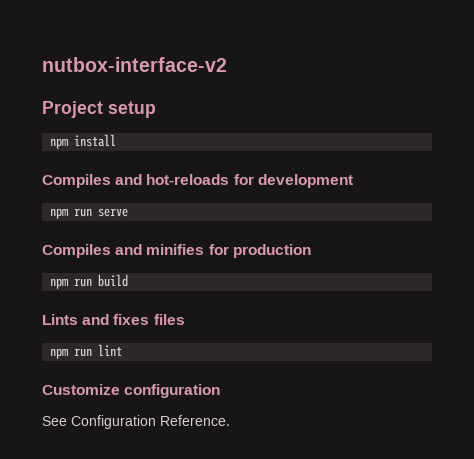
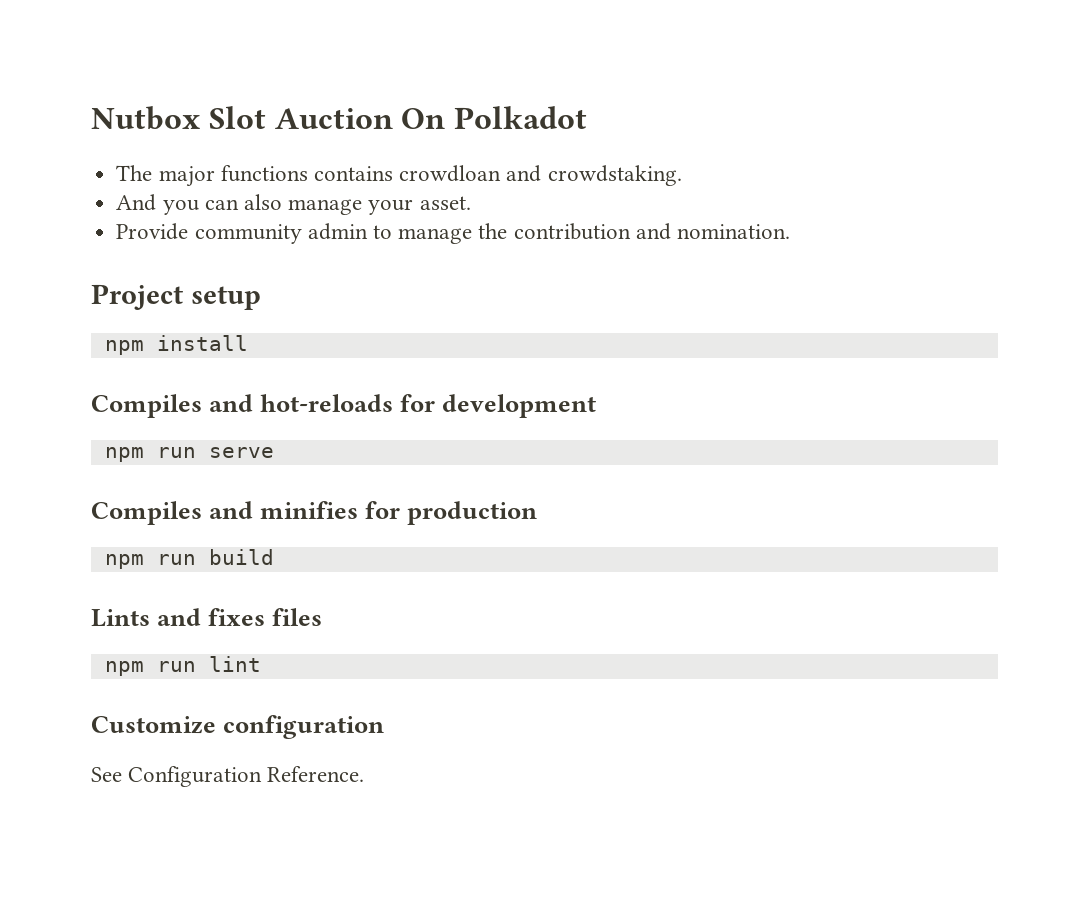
[42,57,227,72] nutbox-interface-v2 -> [91,106,588,130] [116,165,682,187] [116,194,471,215] [116,223,790,244] Nutbox Slot Auction On Polkadot // The major functions contains crowdloan and crowdstaking. // And you can also manage your asset. // Provide community admin to manage the contribution and nomination.

